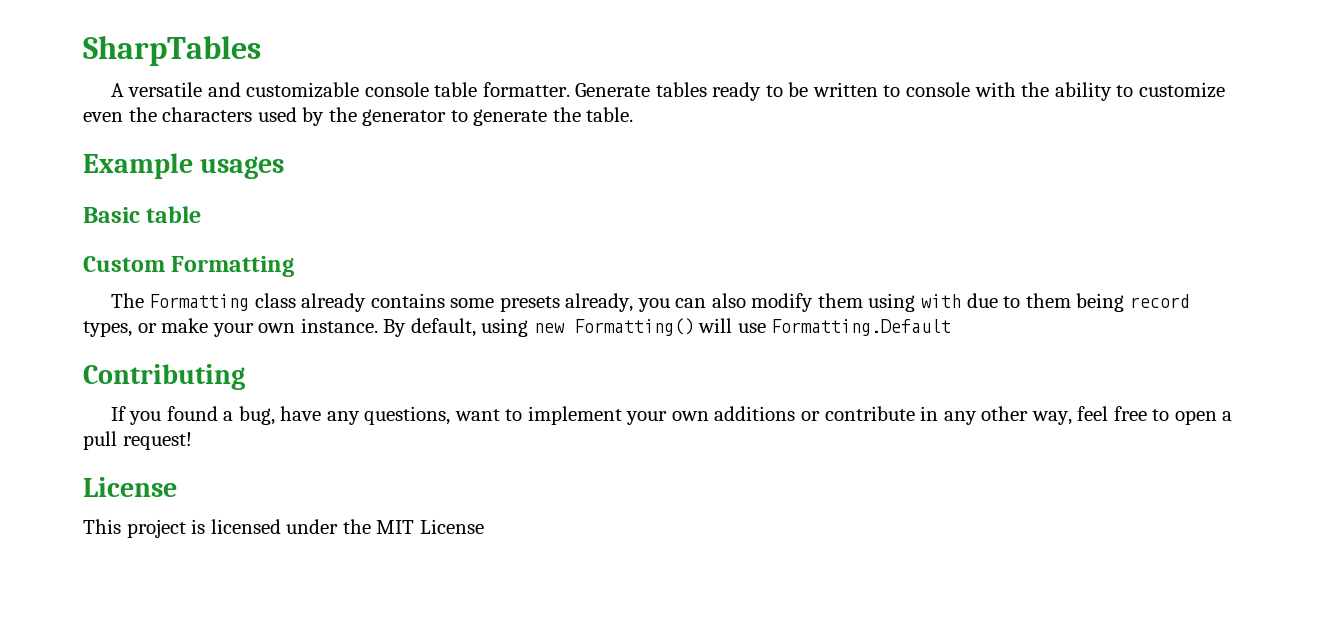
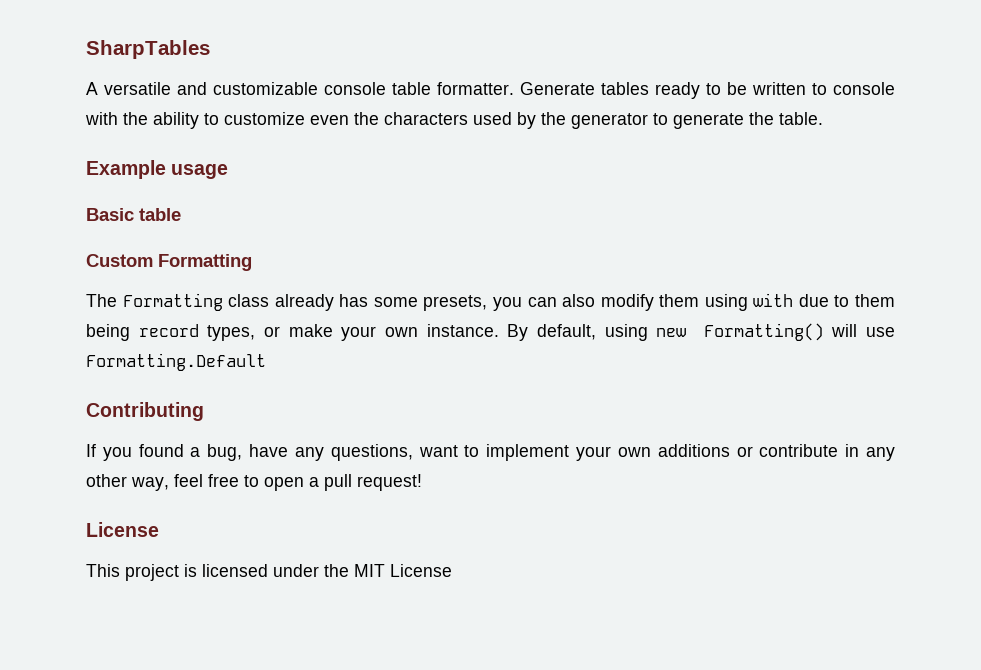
[200,156,285,179] usages -> [171,164,229,179] usage
[370,293,634,312] contains some presets already, -> [339,294,488,311] has some presets,

